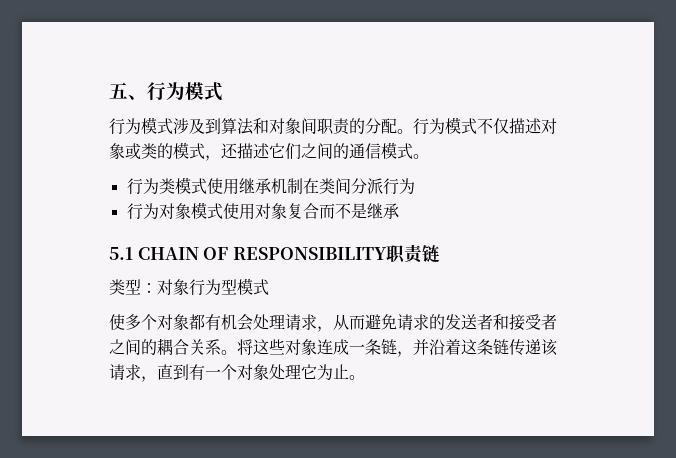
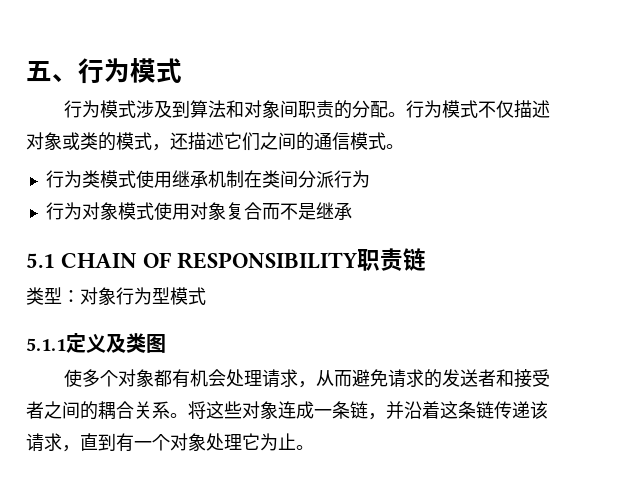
(269, 287) none -> [26,333,166,353] // 5.1.1定义及类图

